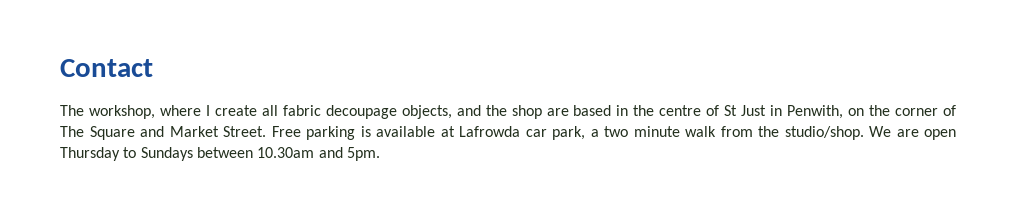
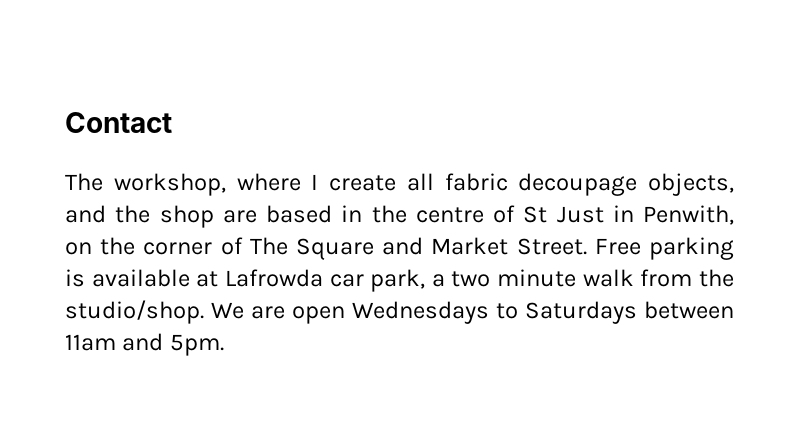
[60,147,315,161] Thursday to Sundays between 10.30am -> [352,301,734,324] [65,334,116,351] Wednesdays to Saturdays between 11am

